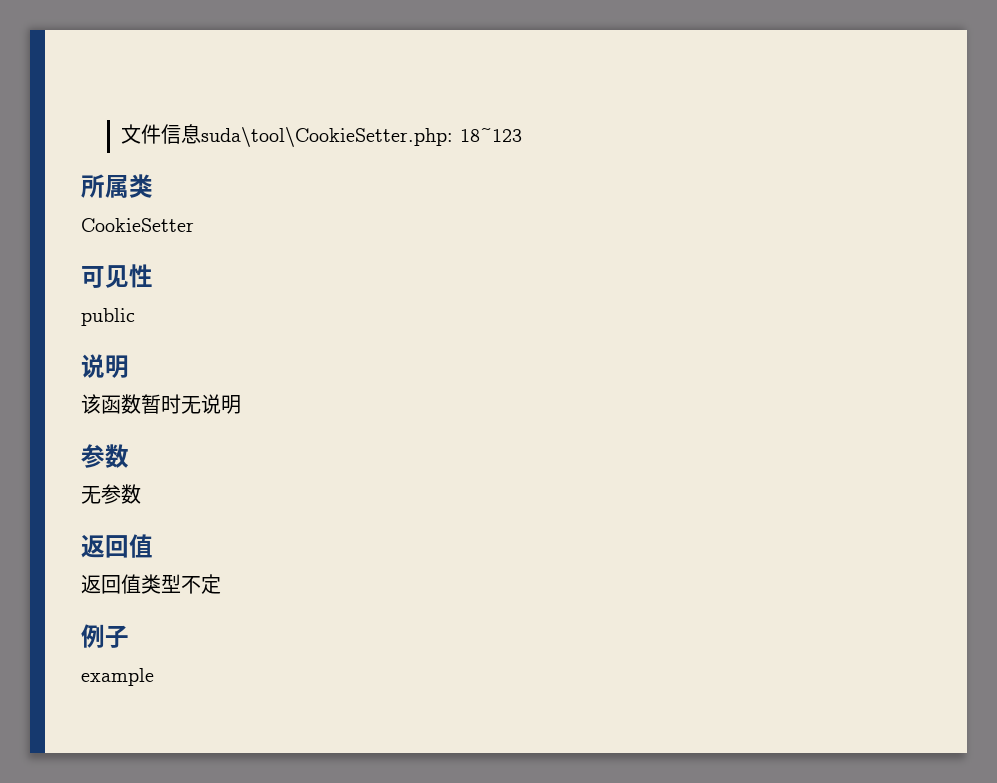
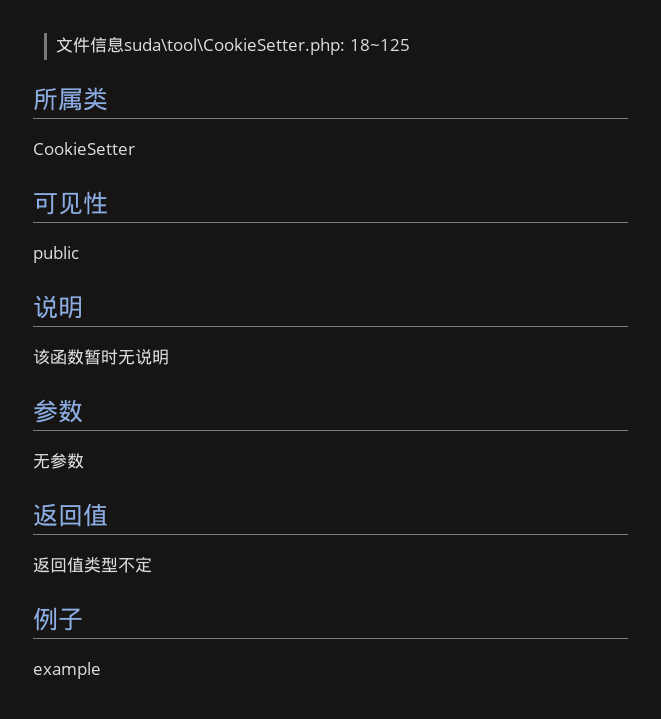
[459,127,522,142] 18~123 -> [349,39,410,51] 18~125

